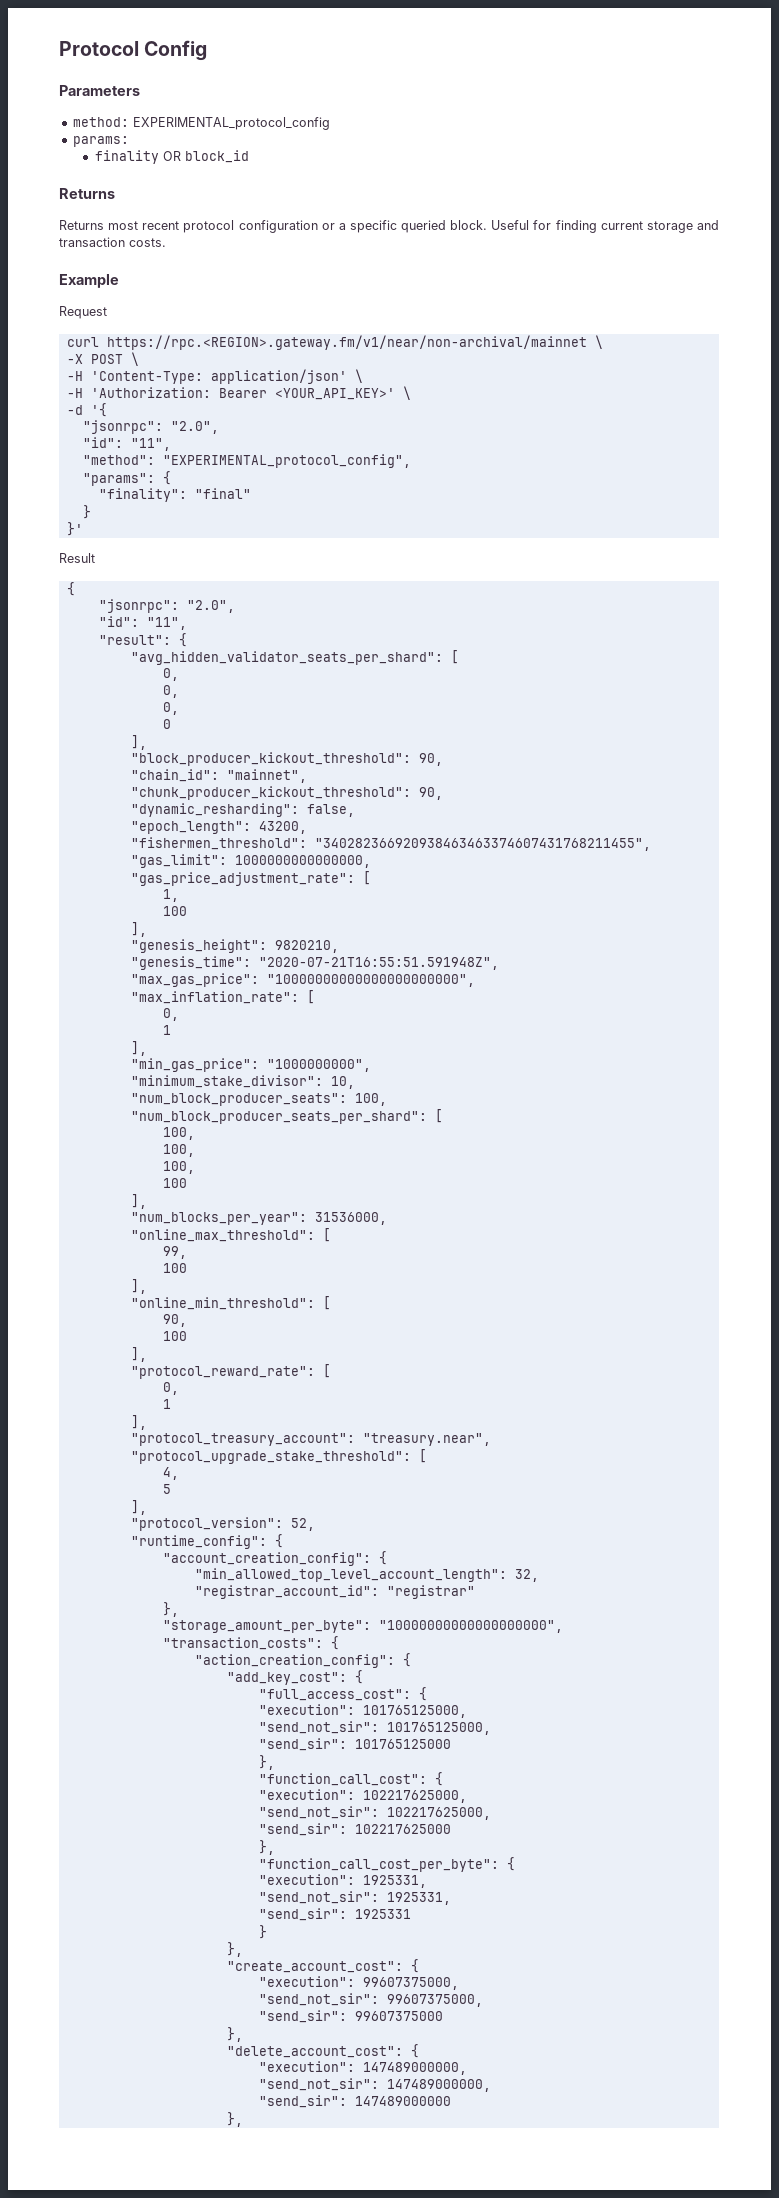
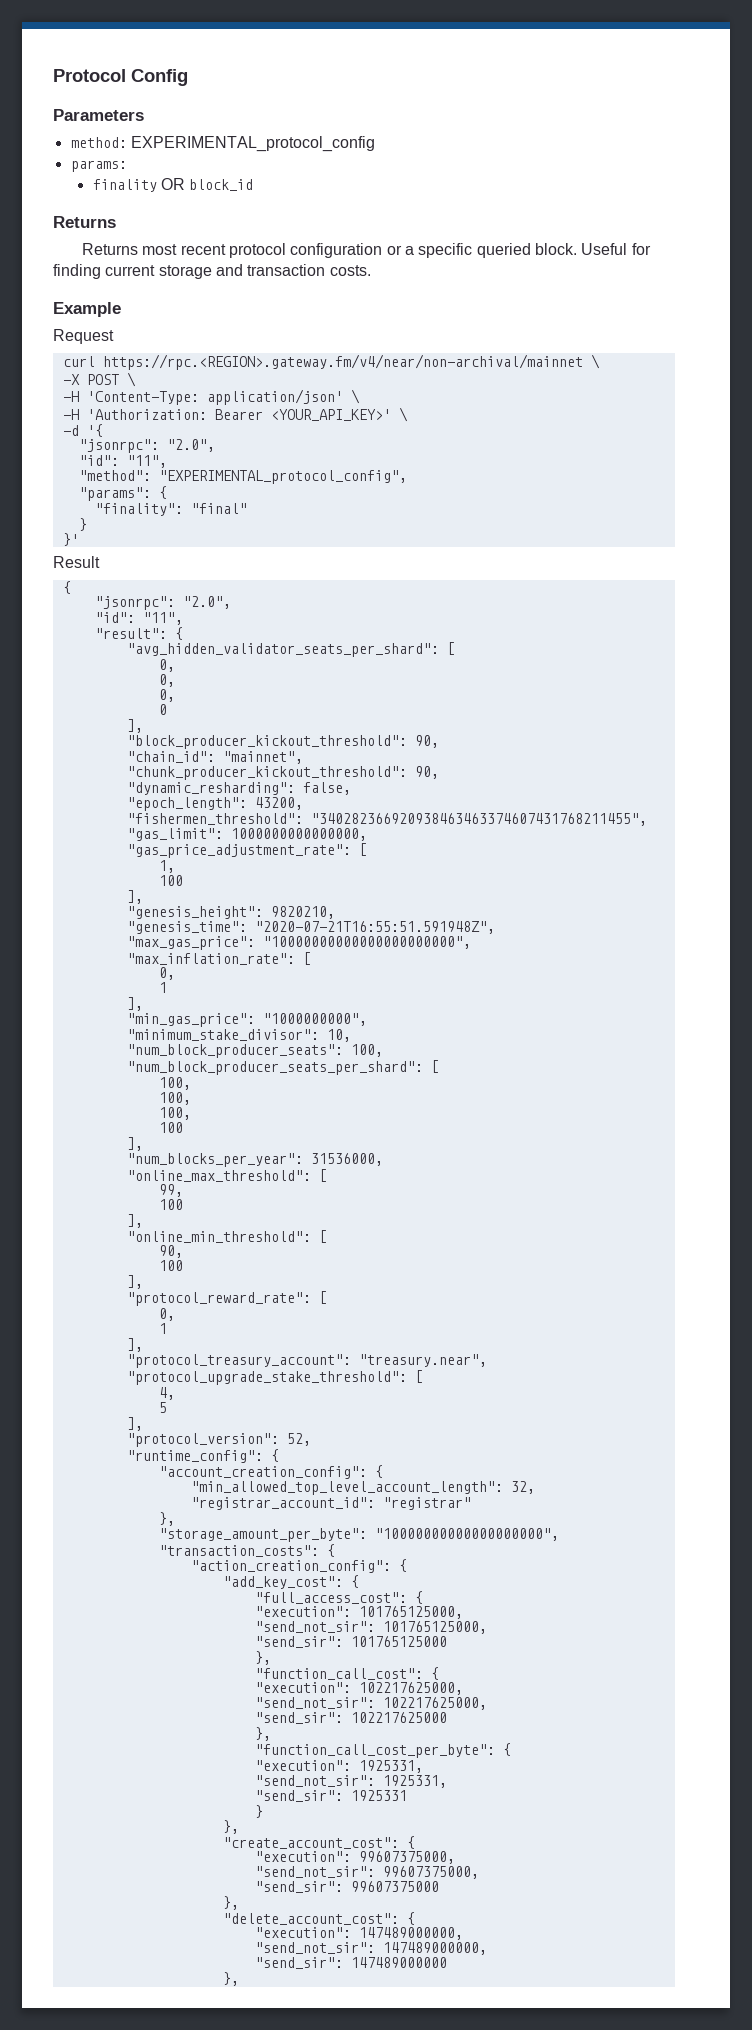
[106,335,587,350] https://rpc.<REGION>.gateway.fm/v1/near/non-archival/mainnet -> [102,354,583,370] https://rpc.<REGION>.gateway.fm/v4/near/non-archival/mainnet

